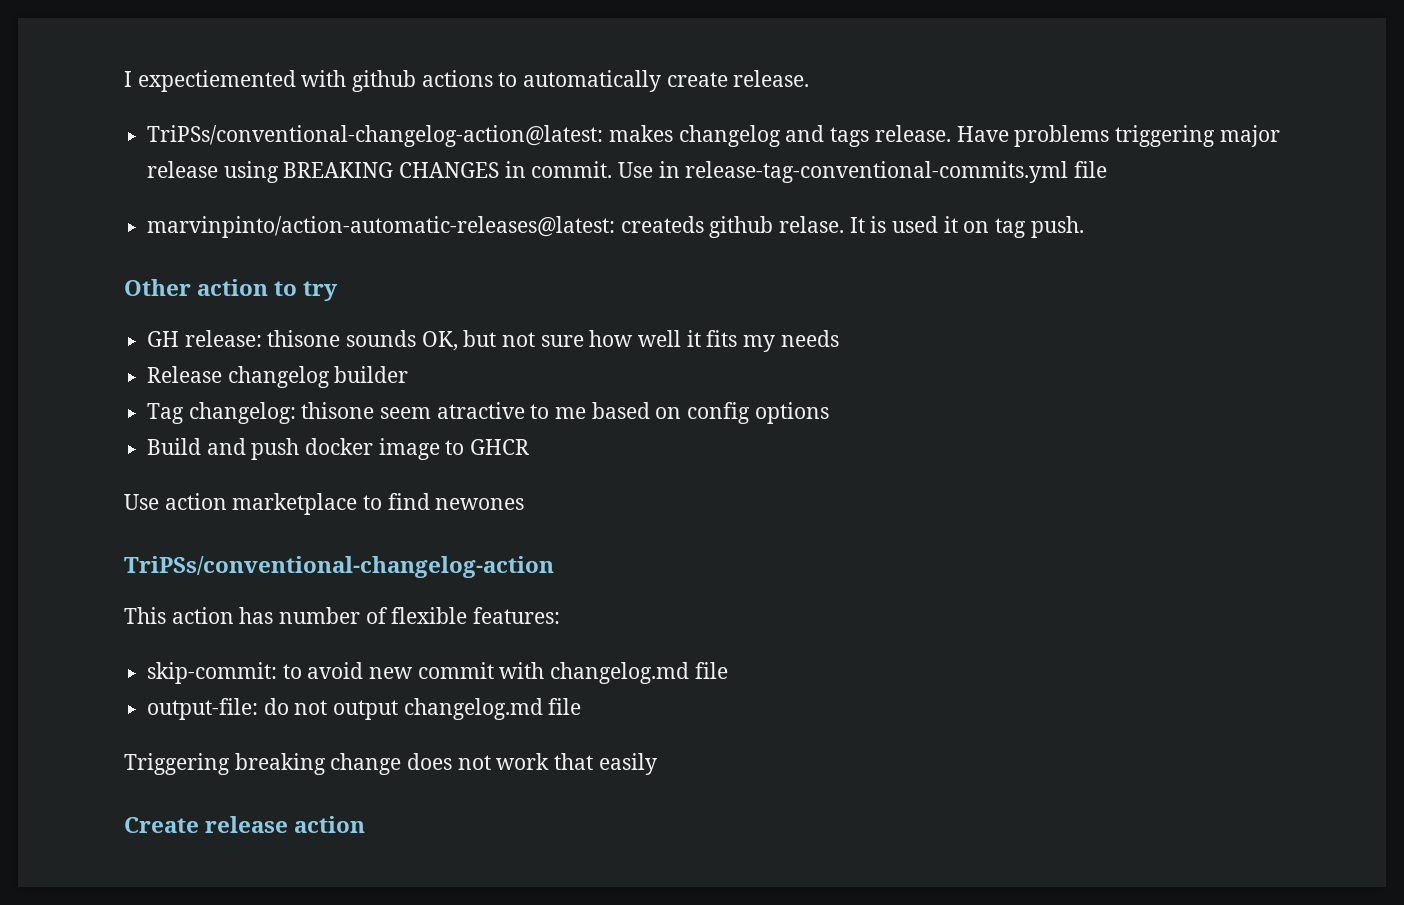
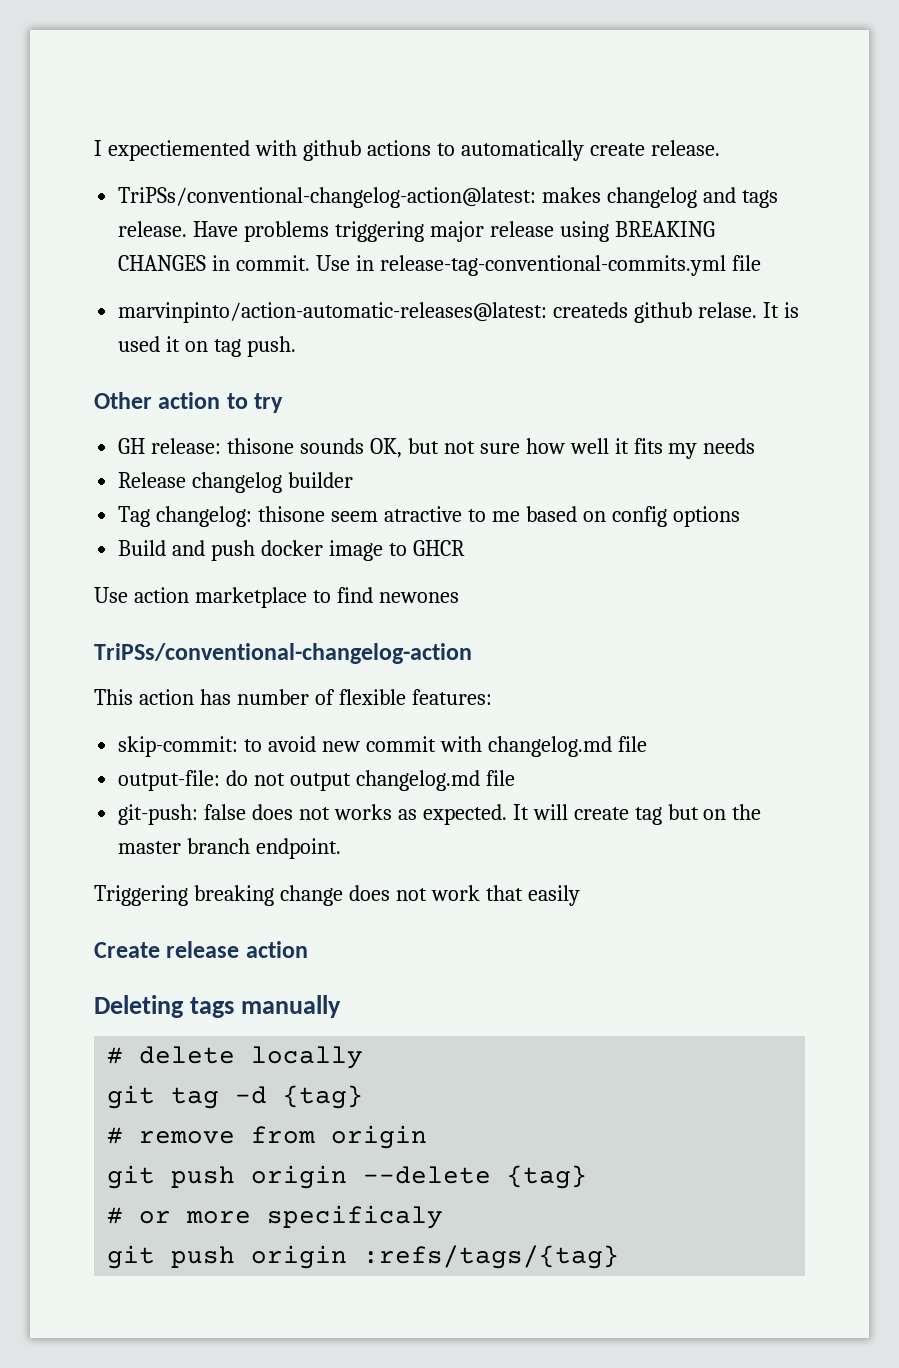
(582, 706) none -> [118,804,762,825] [118,838,342,859] // git-push: false does not works as expected. It will create tag but on the master branch endpoint.
(366, 824) none -> [94,995,341,1018] [107,1046,364,1069] [107,1085,364,1109] [107,1125,428,1149] [107,1165,588,1189] [107,1205,444,1229] [107,1245,620,1269] // Deleting tags manually // # delete locally // git tag -d {tag} // # remove from origin // git push origin --delete {tag} // # or more specificaly // git push origin :refs/tags/{tag}

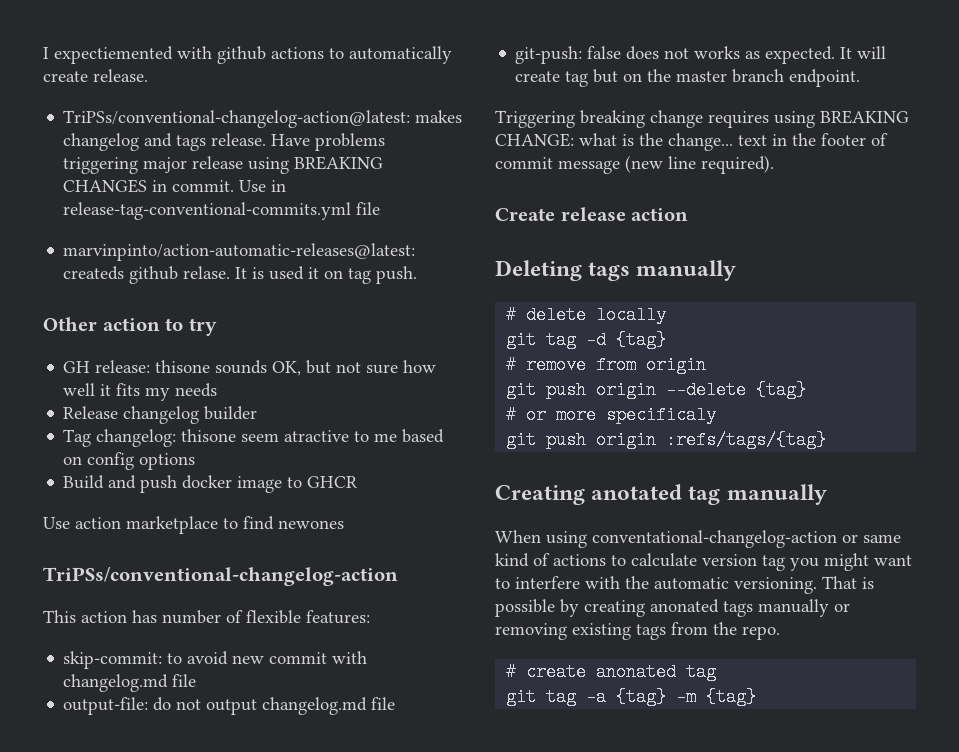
[348,885,580,906] does not work that easily -> [708,110,909,128] [495,133,888,151] [495,155,774,174] requires using BREAKING CHANGE: what is the change... text in the footer of commit message (new line required).
(620, 1257) none -> [495,484,827,505] [495,530,901,548] [495,553,912,571] [495,576,874,594] [495,599,850,617] [495,622,780,640] [506,663,717,681] [506,688,757,706] // Creating anotated tag manually // When using conventational-changelog-action or same kind of actions to calculate version tag you might want to interfere with the automatic versioning. That is possible by creating anonated tags manually or removing existing tags from the repo. // # create anonated tag // git tag -a {tag} -m {tag}

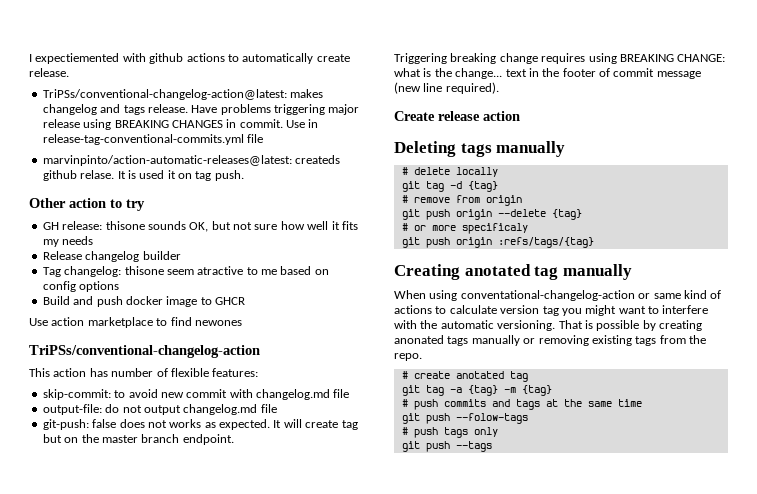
[596,663,677,681] anonated -> [455,371,504,379] anotated
(757, 697) none -> [401,399,642,410] [401,413,528,424] [401,427,498,438] [401,441,492,452] // # push commits and tags at the same time // git push --folow-tags // # push tags only // git push --tags

